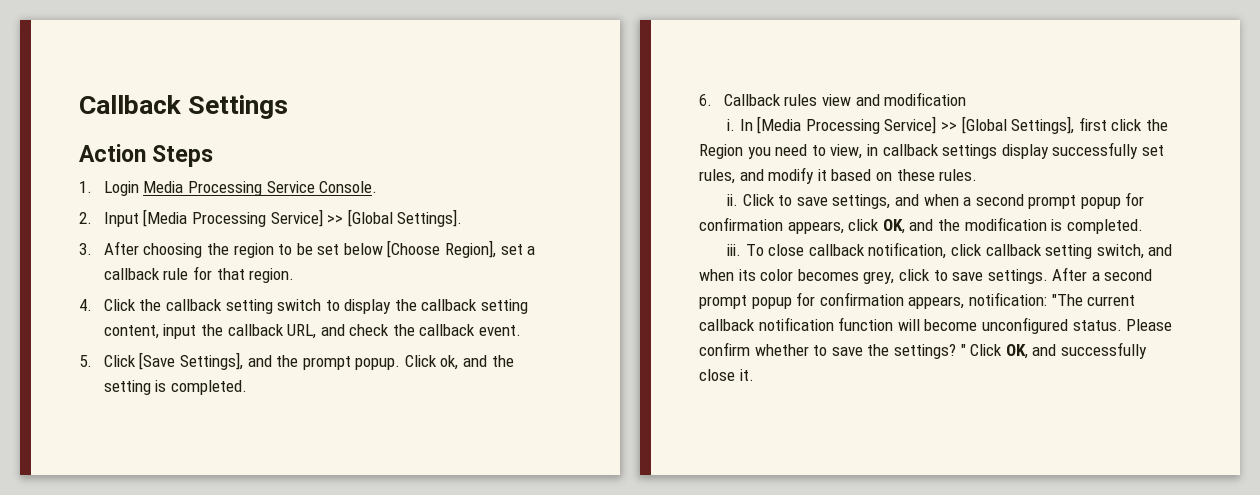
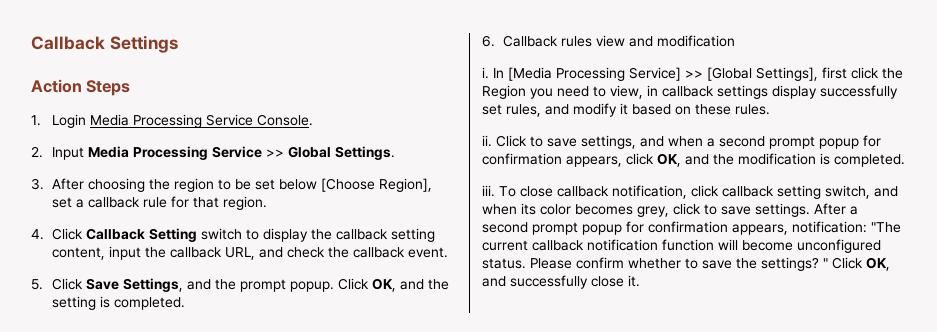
[143,209,463,227] [Media Processing Service] >> [Global Settings]. -> [88,146,396,160] Media Processing Service >> Global Settings.
[139,299,273,314] the callback setting -> [86,228,198,242] Callback Setting
[139,352,243,370] [Save Settings], -> [86,278,184,292] Save Settings,
[440,355,459,370] ok, -> [372,278,397,292] OK,

